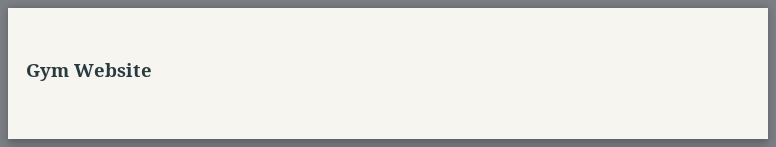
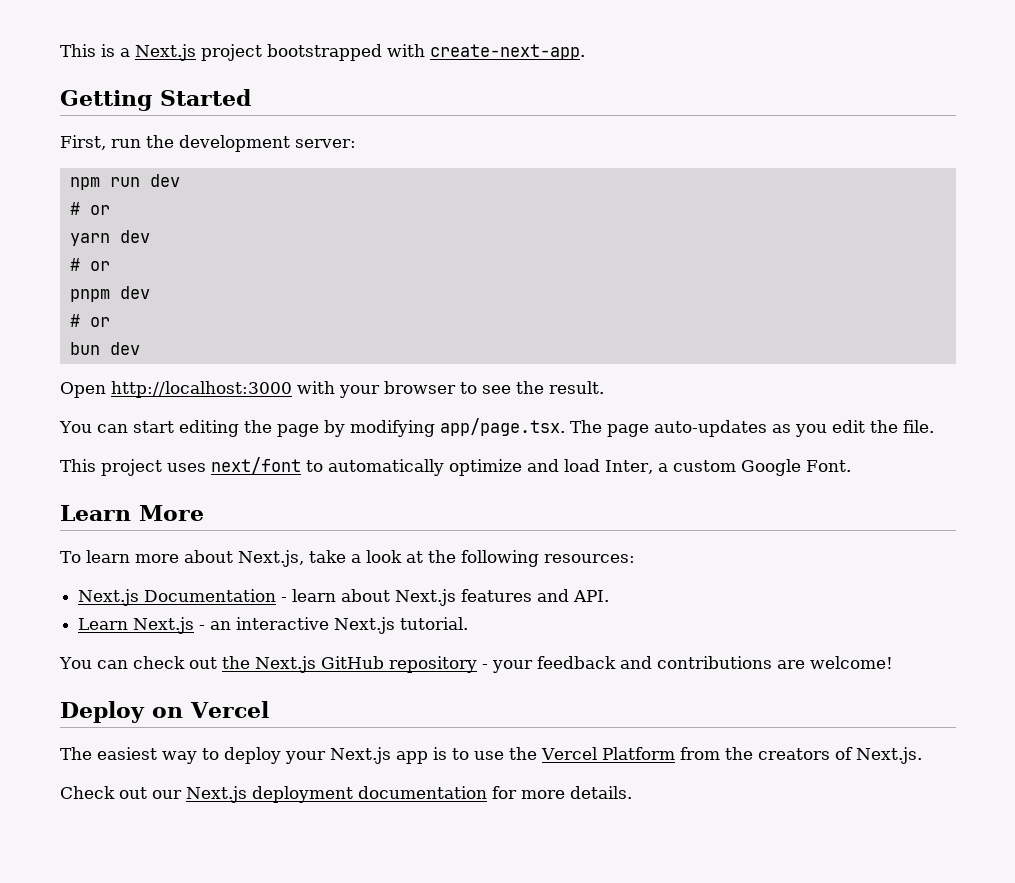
[26,63,152,81] Gym Website -> [60,44,585,61] [60,89,251,111] [60,135,356,152] [69,174,180,190] [69,202,110,215] [69,230,150,246] [69,258,110,271] [69,286,150,302] [69,314,110,327] [69,342,140,355] [60,381,604,398] [59,418,934,437] [60,457,851,476] [60,505,204,521] [60,550,635,567] [78,589,610,606] [78,617,469,634] [59,656,893,673] [60,701,269,723] [60,747,922,764] [60,786,632,803] This is a Next.js project bootstrapped with create-next-app. // Getting Started // First, run the development server: // npm run dev // # or // yarn dev // # or // pnpm dev // # or // bun dev // Open http://localhost:3000 with your browser to see the result. // You can start editing the page by modifying app/page.tsx. The page auto-updates as you edit the file. // This project uses next/font to automatically optimize and load Inter, a custom Google Font. // Learn More // To learn more about Next.js, take a look at the following resources: // Next.js Documentation - learn about Next.js features and API. // Learn Next.js - an interactive Next.js tutorial. // You can check out the Next.js GitHub repository - your feedback and contributions are welcome! // Deploy on Vercel // The easiest way to deploy your Next.js app is to use the Vercel Platform from the creators of Next.js. // Check out our Next.js deployment documentation for more details.

